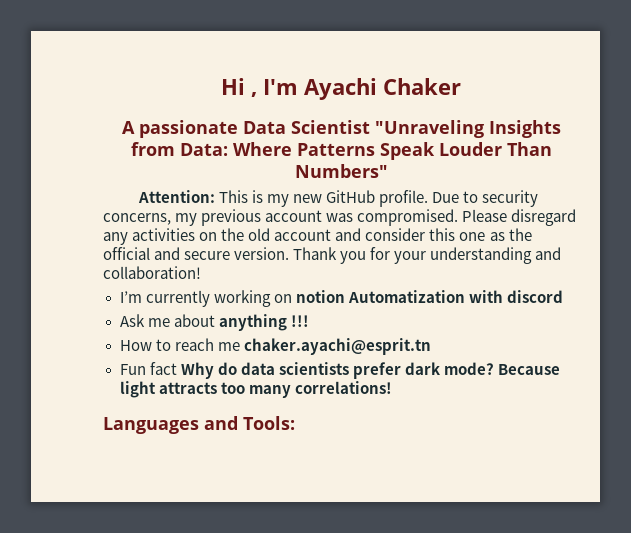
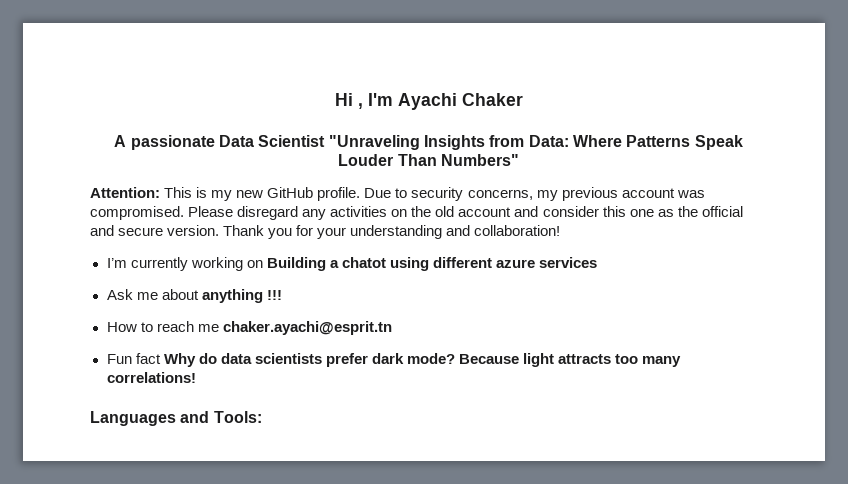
[295,290,563,303] notion Automatization with discord -> [266,257,598,271] Building a chatot using different azure services

